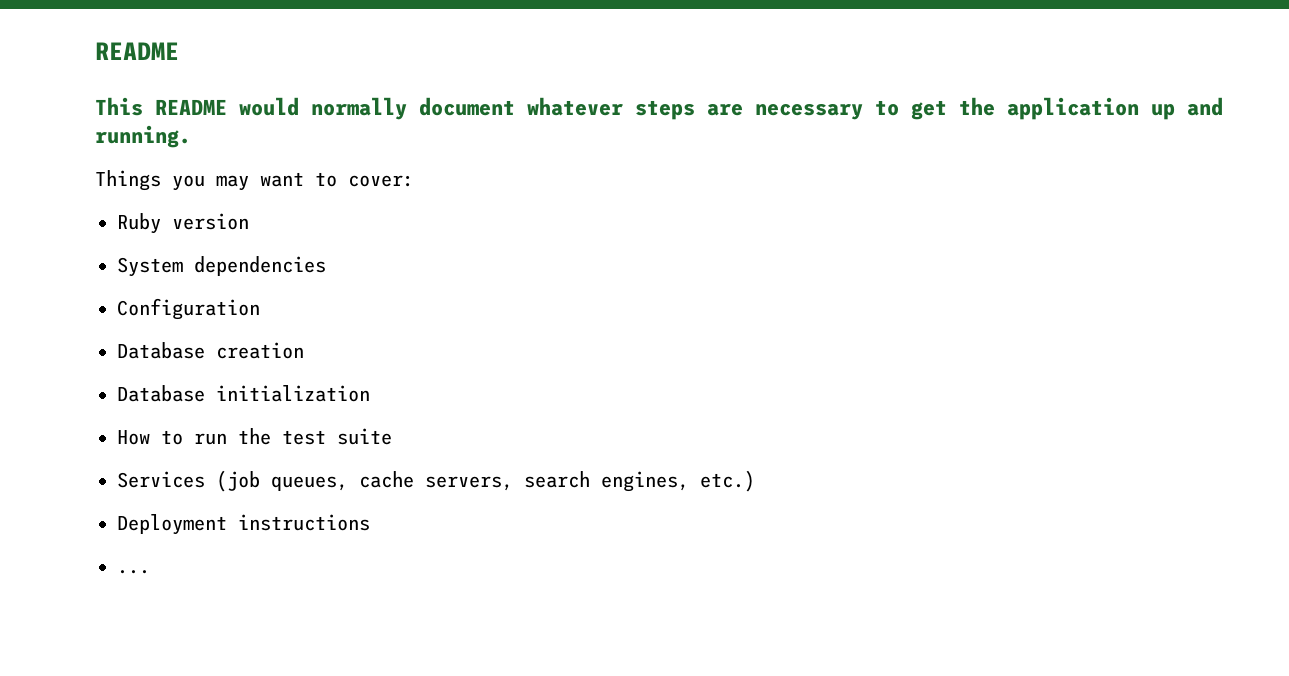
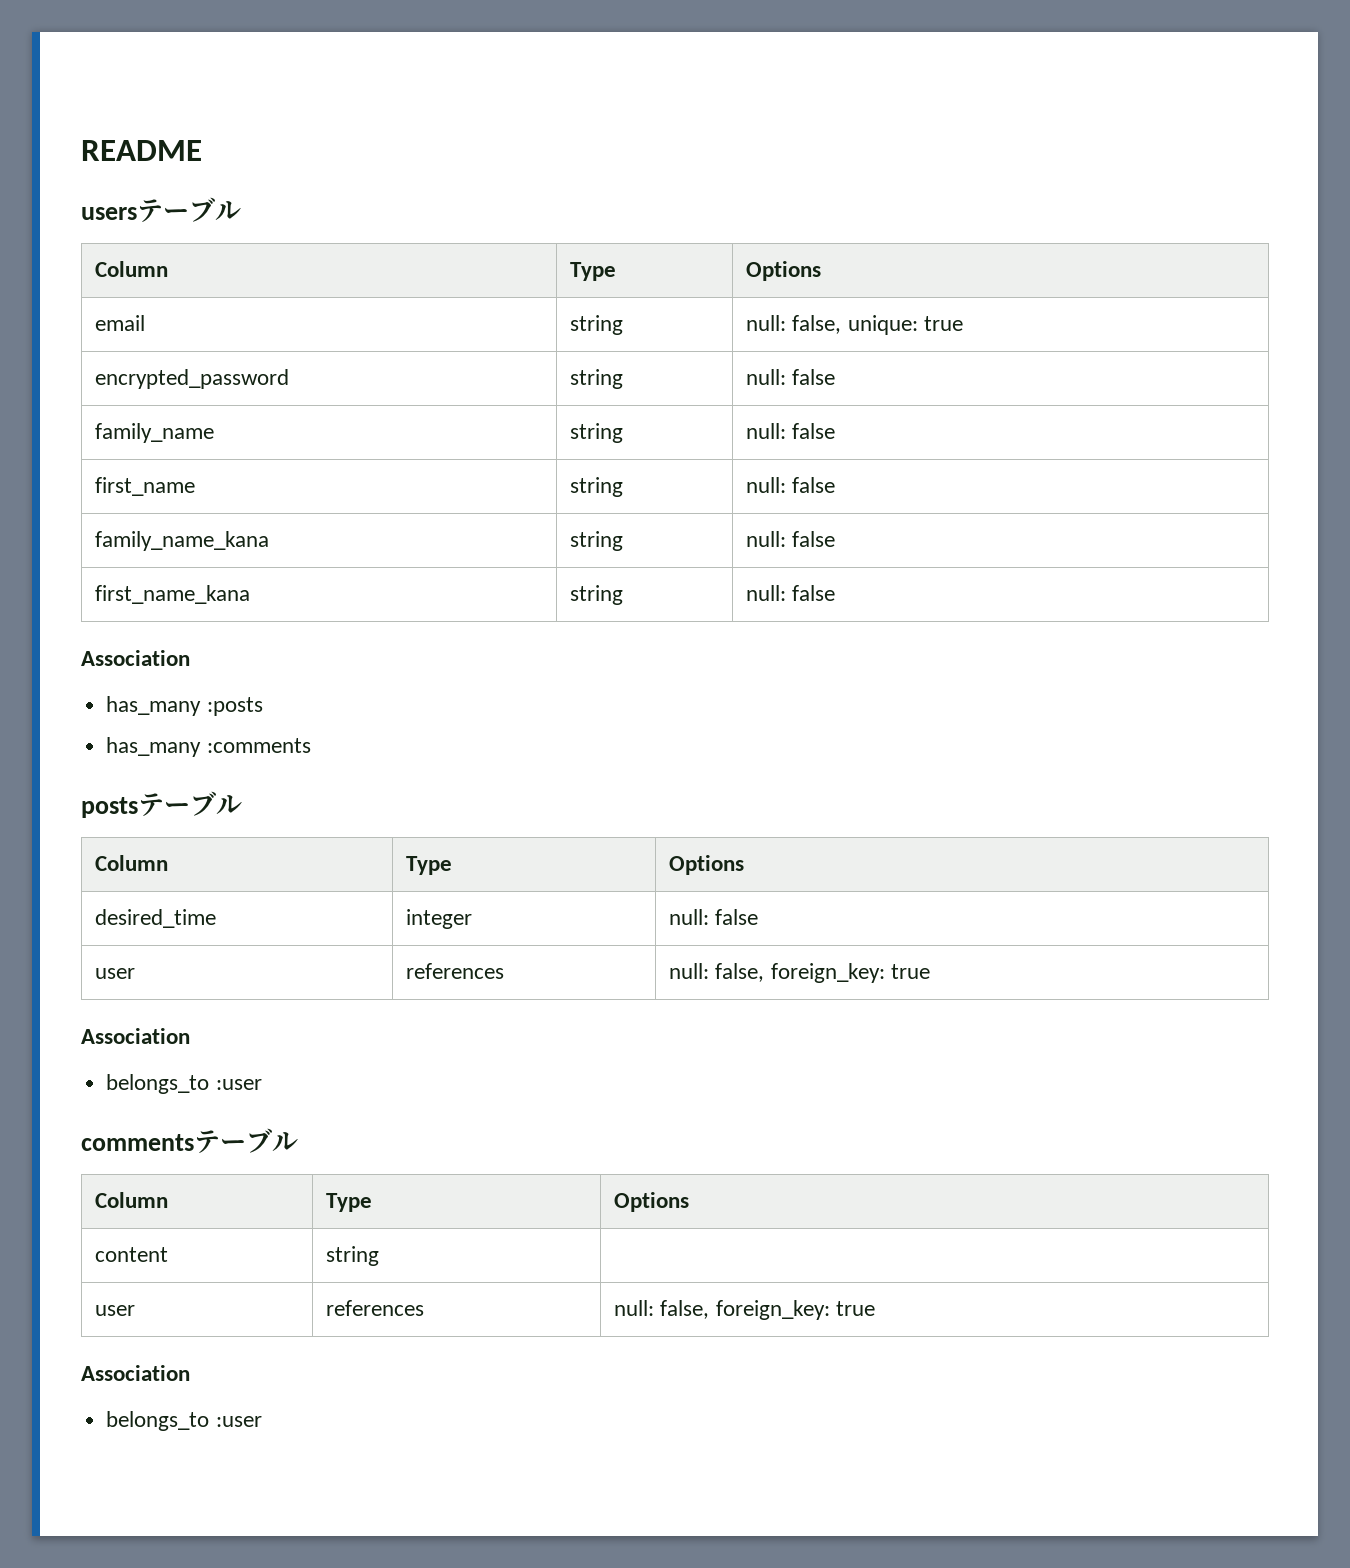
[95,97,1223,120] [95,125,191,148] [95,170,414,191] [117,213,249,234] [117,256,326,277] [117,298,260,320] [117,342,304,359] [117,385,370,402] [117,428,392,445] [117,470,755,492] [117,514,370,535] [117,570,150,574] This README would normally document whatever steps are necessary to get the application up and running. // Things you may want to cover: // Ruby version // System dependencies // Configuration // Database creation // Database initialization // How to run the test suite // Services (job queues, cache servers, search engines, etc.) // Deployment instructions // ... -> [81,197,241,222] [95,261,169,277] [570,262,617,281] [746,261,822,281] [95,315,146,331] [570,315,624,335] [746,315,963,335] [95,369,290,389] [570,369,624,389] [746,369,836,385] [95,423,215,443] [570,423,624,443] [746,423,836,439] [95,477,196,496] [570,477,624,497] [746,477,836,493] [95,531,270,551] [570,531,624,551] [746,531,836,547] [95,585,251,604] [570,585,624,605] [746,585,836,601] [81,650,190,666] [106,696,263,716] [106,737,311,757] [81,791,242,818] [95,855,169,871] [406,856,453,875] [669,855,745,875] [95,909,217,928] [406,909,473,929] [669,909,759,925] [95,968,136,979] [406,963,505,979] [669,963,930,983] [81,1028,190,1044] [106,1074,262,1094] [81,1128,298,1153] [95,1192,169,1208] [326,1193,373,1212] [614,1192,690,1212] [95,1247,169,1262] [326,1246,380,1266] [95,1305,136,1316] [326,1300,425,1316] [614,1300,875,1320] [81,1365,190,1381] [106,1411,262,1431] usersテーブル // Column | Type | Options // email | string | null: false, unique: true // encrypted_password | string | null: false // family_name | string | null: false // first_name | string | null: false // family_name_kana | string | null: false // first_name_kana | string | null: false // Association // has_many :posts // has_many :comments // postsテーブル // Column | Type | Options // desired_time | integer | null: false // user | references | null: false, foreign_key: true // Association // belongs_to :user // commentsテーブル // Column | Type | Options // content | string | // user | references | null: false, foreign_key: true // Association // belongs_to :user

